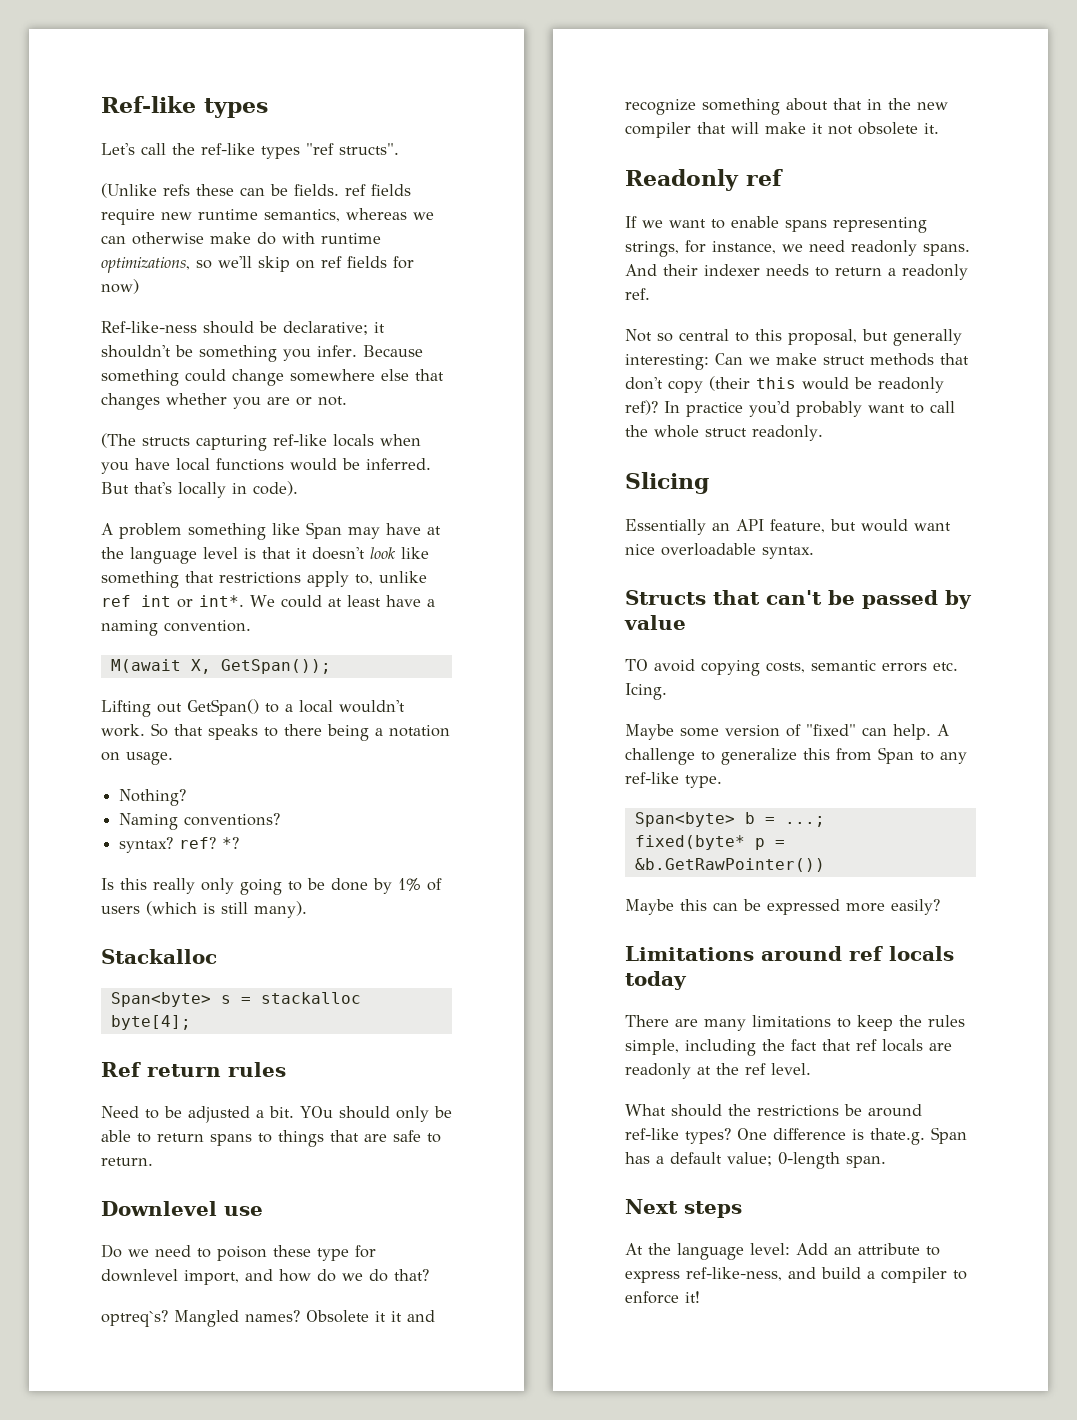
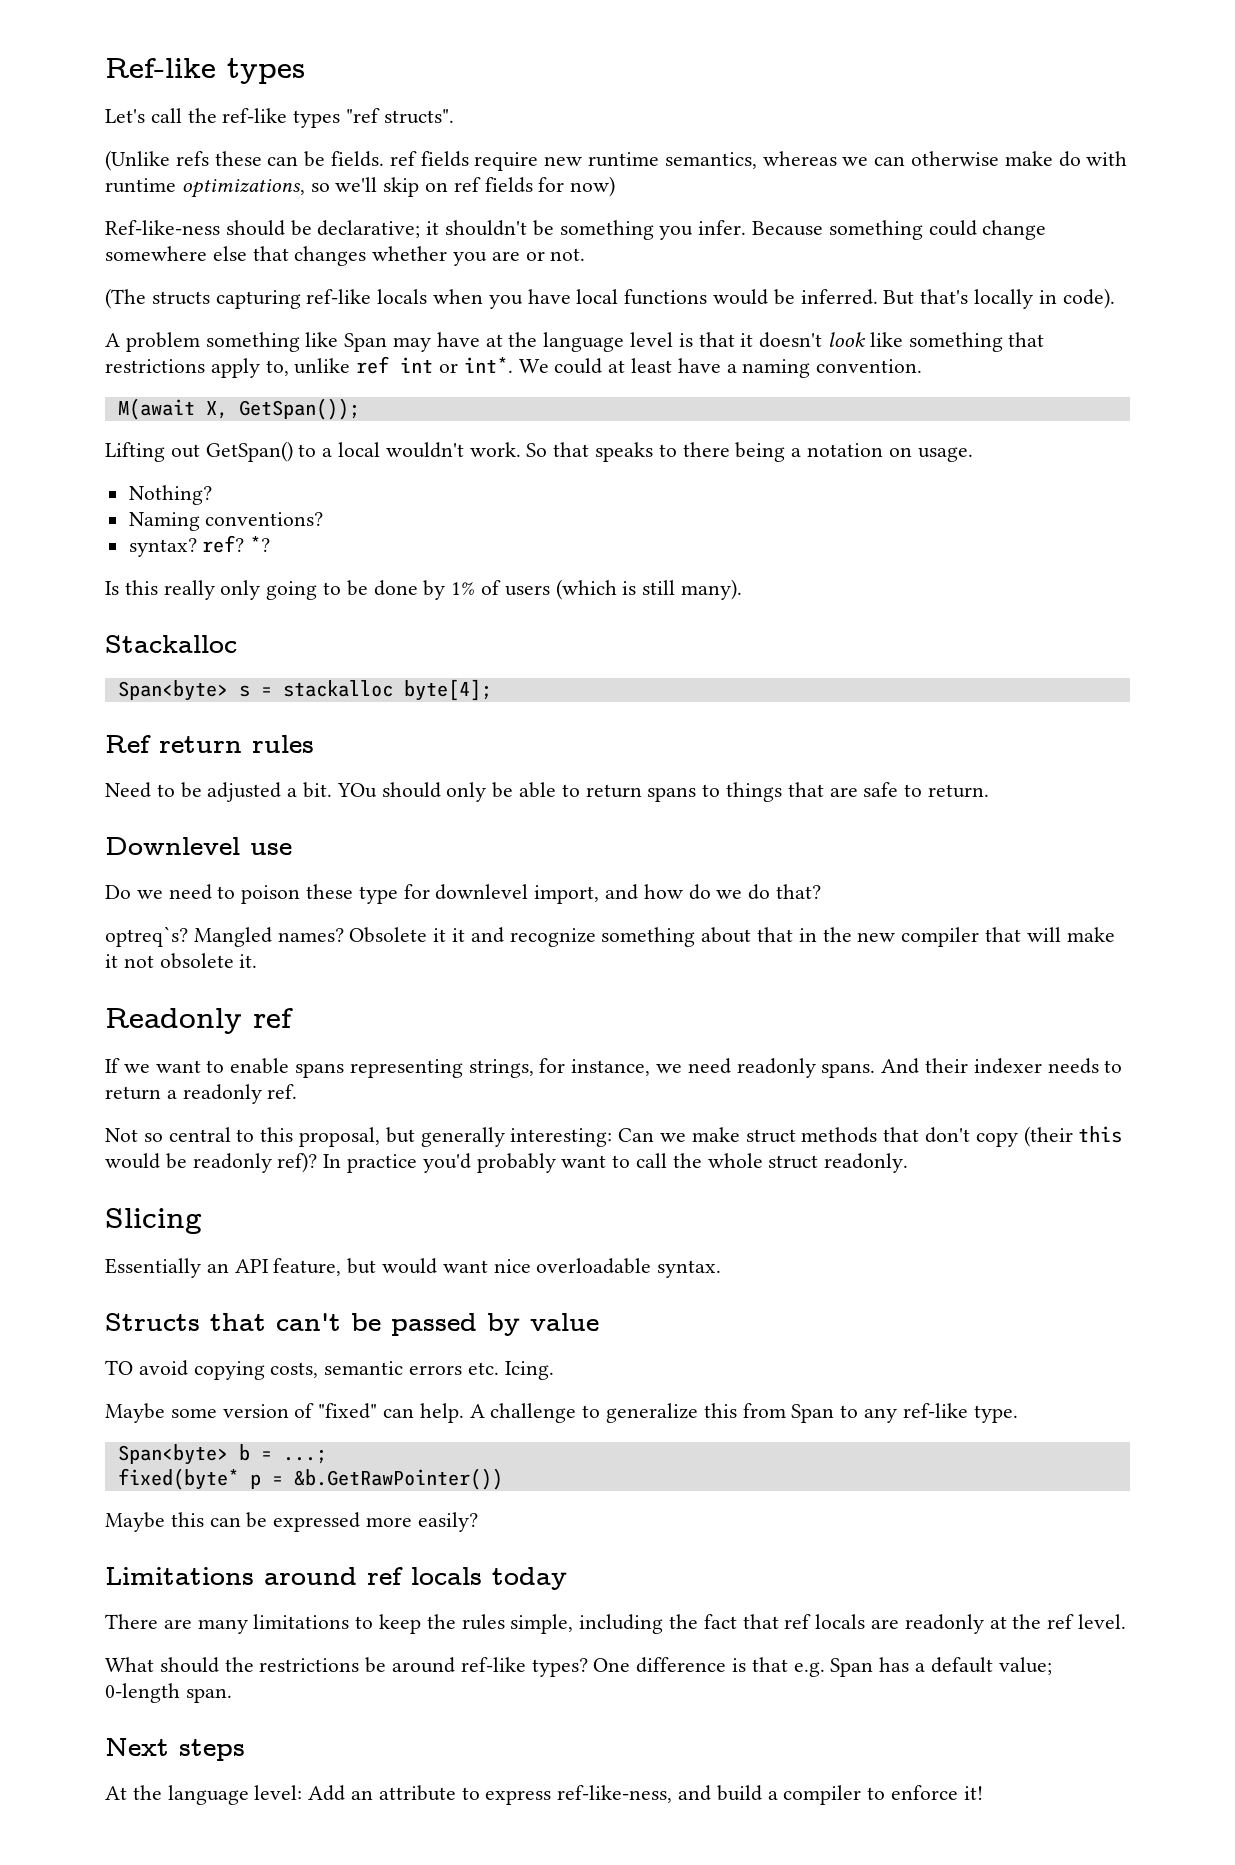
[870,1128,925,1145] thate.g. -> [751,1657,825,1677] that e.g.

